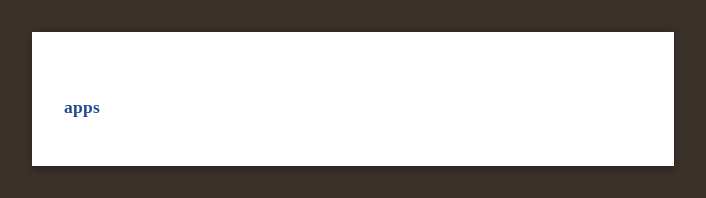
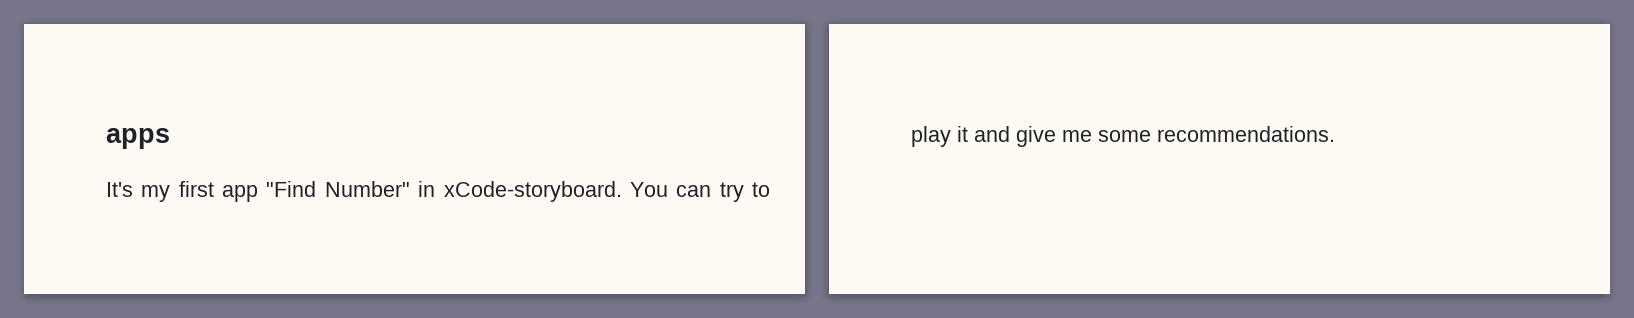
(100, 111) none -> [106,181,770,202] [911,126,1335,147] // It's my first app "Find Number" in xCode-storyboard. You can try to play it and give me some recommendations.

